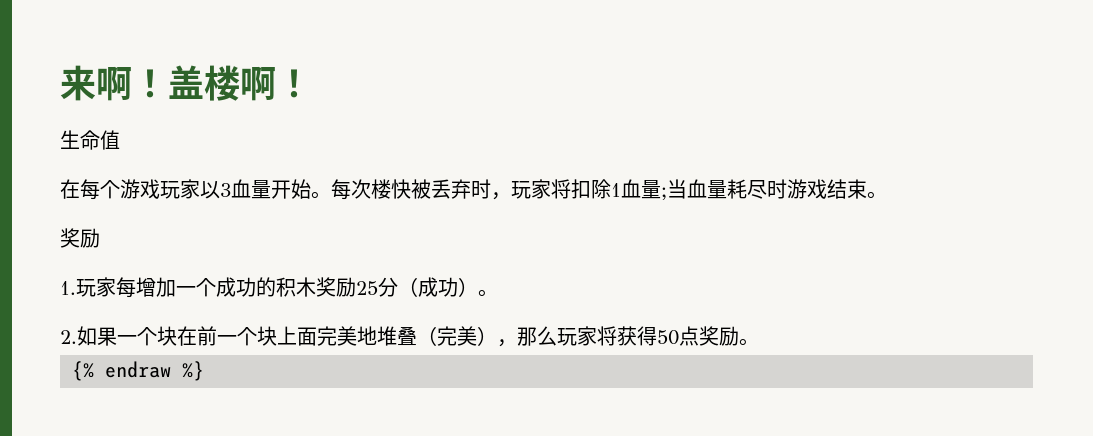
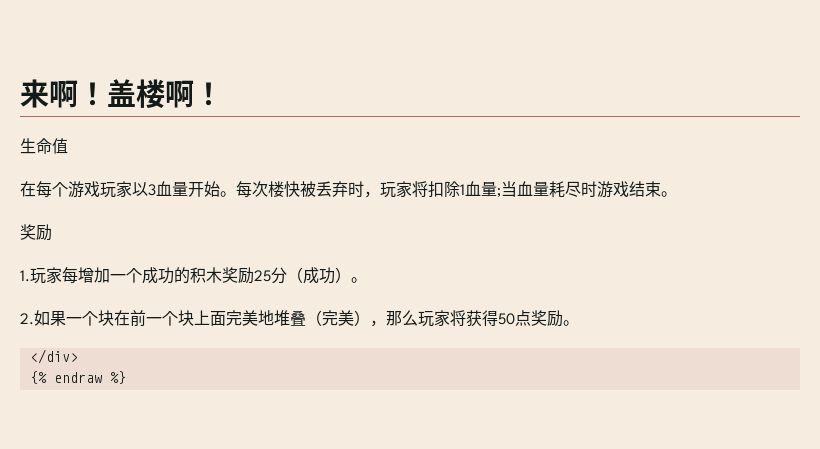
(759, 342) none -> [29,349,78,364] // </div>

